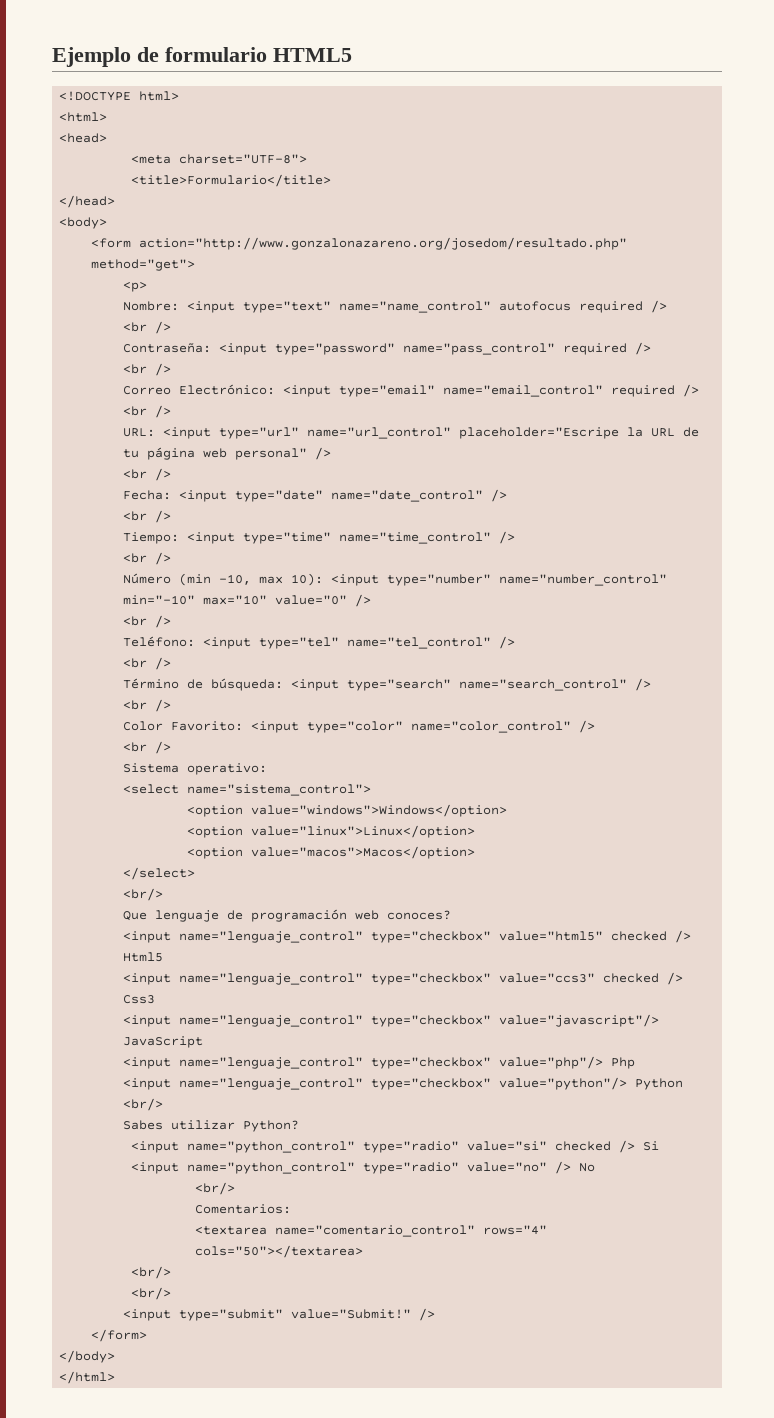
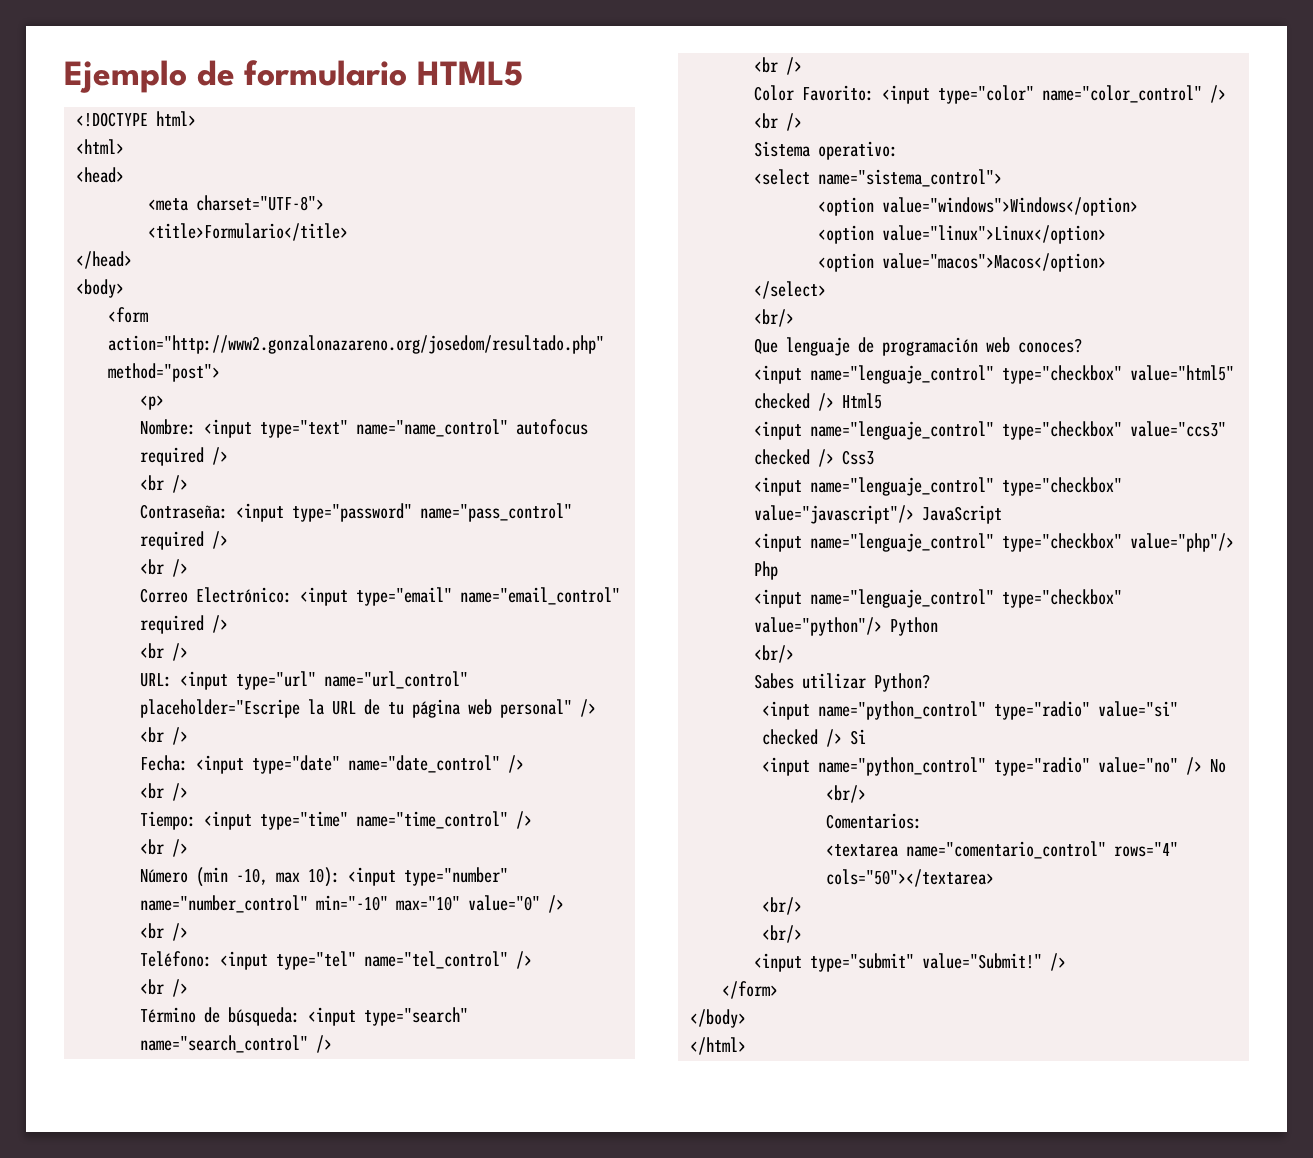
[138,237,627,250] [90,259,195,271] action="http://www.gonzalonazareno.org/josedom/resultado.php" method="get"> -> [107,335,604,354] [107,363,220,382] action="http://www2.gonzalonazareno.org/josedom/resultado.php" method="post">

